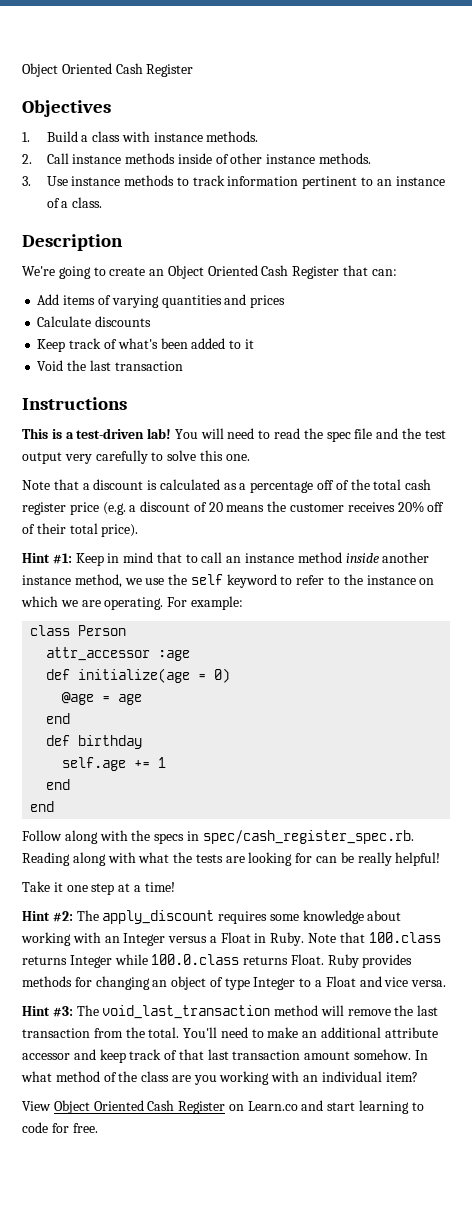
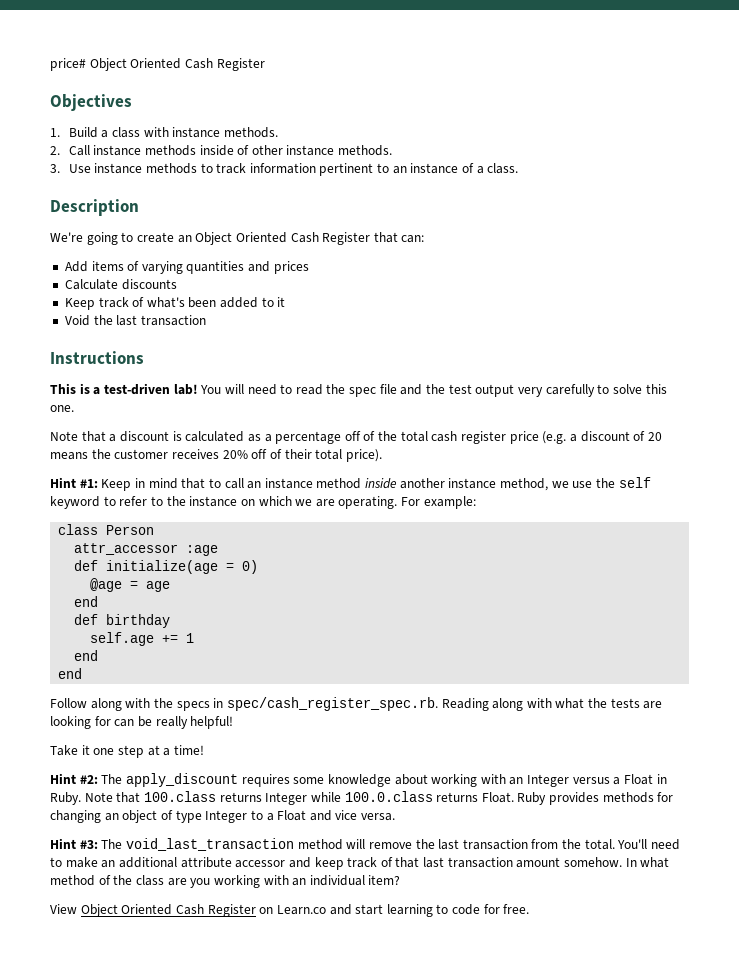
(22, 70) none -> [50,58,86,71] price#

